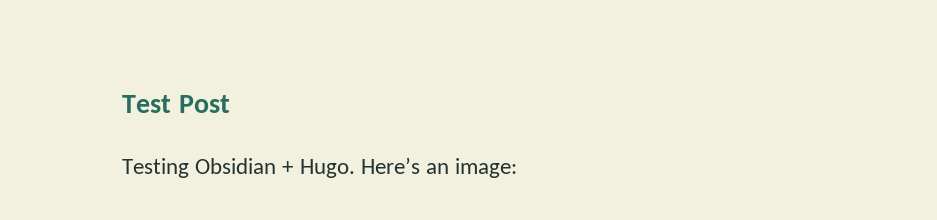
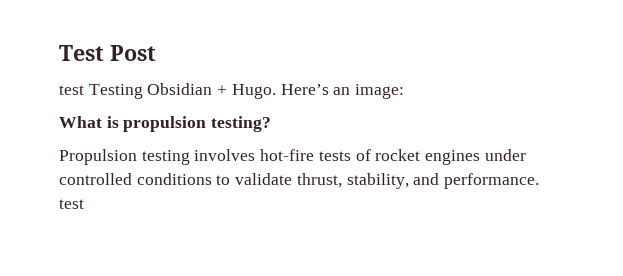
(230, 104) none -> [59,85,84,95] test
(518, 168) none -> [59,116,272,132] [59,149,526,165] [59,173,540,189] [59,199,84,209] // What is propulsion testing? // Propulsion testing involves hot-fire tests of rocket engines under controlled conditions to validate thrust, stability, and performance. test

